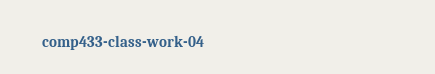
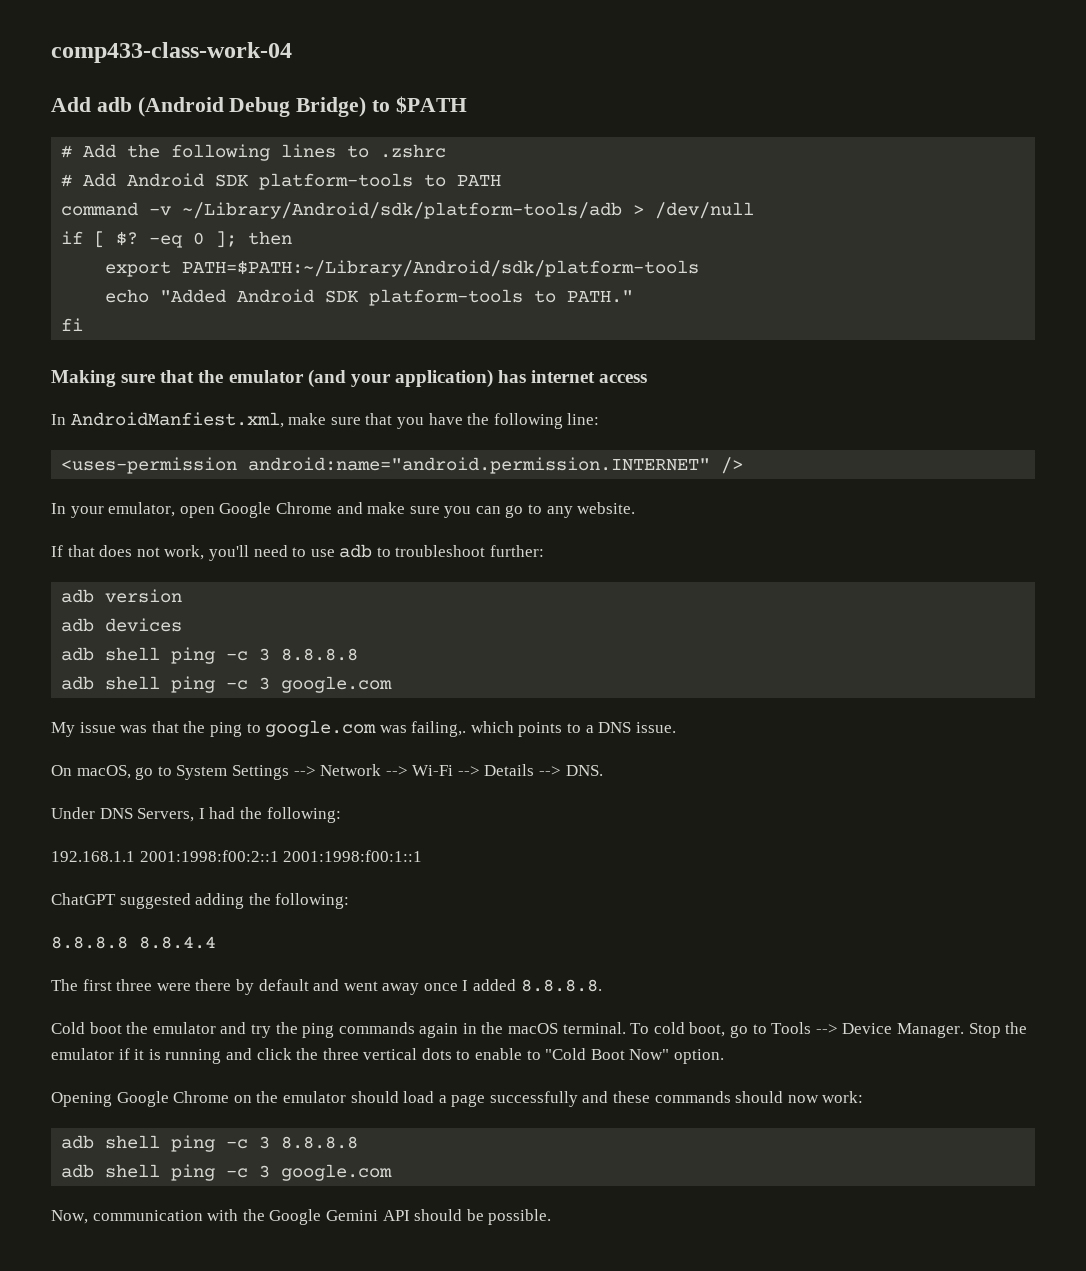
(204, 42) none -> [51,96,467,117] [61,144,447,161] [61,173,502,190] [61,202,755,219] [61,231,293,248] [105,260,700,277] [105,289,634,306] [61,318,84,331] [51,369,648,388] [51,412,600,429] [61,457,744,474] [51,502,636,518] [51,544,545,561] [61,589,183,603] [61,618,183,632] [61,647,359,664] [61,676,393,693] [51,720,676,737] [51,764,603,780] [51,807,341,823] [51,850,423,862] [51,893,350,909] [51,936,216,949] [51,979,602,995] [51,1022,1028,1038] [51,1048,725,1064] [51,1091,864,1107] [61,1135,359,1152] [61,1164,393,1181] [51,1209,552,1225] // Add adb (Android Debug Bridge) to $PATH // # Add the following lines to .zshrc // # Add Android SDK platform-tools to PATH // command -v ~/Library/Android/sdk/platform-tools/adb > /dev/null // if [ $? -eq 0 ]; then // export PATH=$PATH:~/Library/Android/sdk/platform-tools // echo "Added Android SDK platform-tools to PATH." // fi // Making sure that the emulator (and your application) has internet access // In AndroidManfiest.xml, make sure that you have the following line: // <uses-permission android:name="android.permission.INTERNET" /> // In your emulator, open Google Chrome and make sure you can go to any website. // If that does not work, you'll need to use adb to troubleshoot further: // adb version // adb devices // adb shell ping -c 3 8.8.8.8 // adb shell ping -c 3 google.com // My issue was that the ping to google.com was failing,. which points to a DNS issue. // On macOS, go to System Settings --> Network --> Wi-Fi --> Details --> DNS. // Under DNS Servers, I had the following: // 192.168.1.1 2001:1998:f00:2::1 2001:1998:f00:1::1 // ChatGPT suggested adding the following: // 8.8.8.8 8.8.4.4 // The first three were there by default and went away once I added 8.8.8.8. // Cold boot the emulator and try the ping commands again in the macOS terminal. To cold boot, go to Tools --> Device Manager. Stop the emulator if it is running and click the three vertical dots to enable to "Cold Boot Now" option. // Opening Google Chrome on the emulator should load a page successfully and these commands should now work: // adb shell ping -c 3 8.8.8.8 // adb shell ping -c 3 google.com // Now, communication with the Google Gemini API should be possible.

